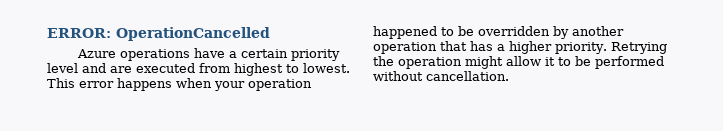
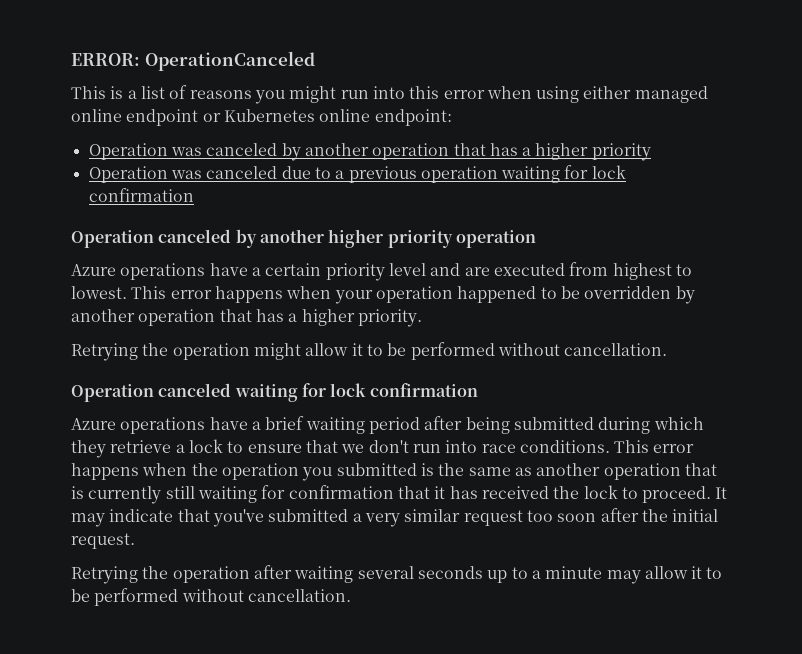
[116,27,270,41] OperationCancelled -> [144,51,315,71] [71,85,708,104] [71,109,452,126] [88,143,651,161] [88,165,626,183] [88,188,194,202] [71,229,536,248] OperationCanceled // This is a list of reasons you might run into this error when using either managed online endpoint or Kubernetes online endpoint: // Operation was canceled by another operation that has a higher priority // Operation was canceled due to a previous operation waiting for lock confirmation // Operation canceled by another higher priority operation
(607, 48) none -> (422, 318) //
(509, 76) none -> [71,383,478,402] [71,416,704,434] [71,439,695,458] [71,463,717,481] [71,485,728,504] [71,508,719,527] [71,533,135,549] [71,565,723,584] [71,588,351,606] // Operation canceled waiting for lock confirmation // Azure operations have a brief waiting period after being submitted during which they retrieve a lock to ensure that we don't run into race conditions. This error happens when the operation you submitted is the same as another operation that is currently still waiting for confirmation that it has received the lock to proceed. It may indicate that you've submitted a very similar request too soon after the initial request. // Retrying the operation after waiting several seconds up to a minute may allow it to be performed without cancellation.

